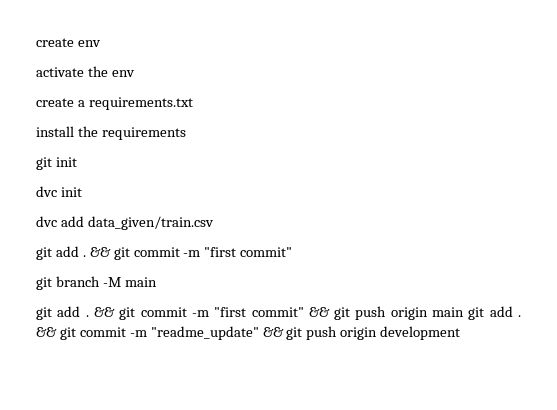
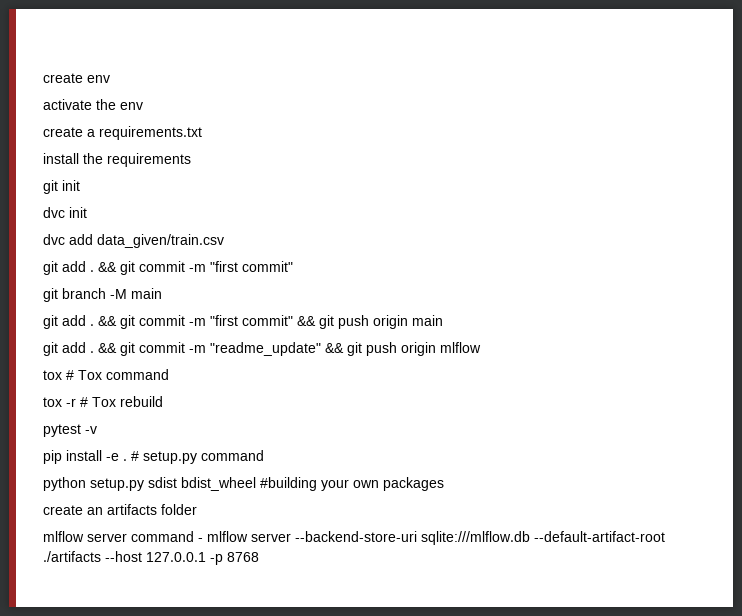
(465, 312) none -> (443, 320) //
[380,326,461,340] development -> [440,342,481,353] [43,369,169,380] [43,396,163,407] [43,424,97,437] [43,450,264,464] [43,477,444,491] [43,504,197,515] [43,531,665,545] [43,551,259,565] mlflow // tox # Tox command // tox -r # Tox rebuild // pytest -v // pip install -e . # setup.py command // python setup.py sdist bdist_wheel #building your own packages // create an artifacts folder // mlflow server command - mlflow server --backend-store-uri sqlite:///mlflow.db --default-artifact-root ./artifacts --host 127.0.0.1 -p 8768

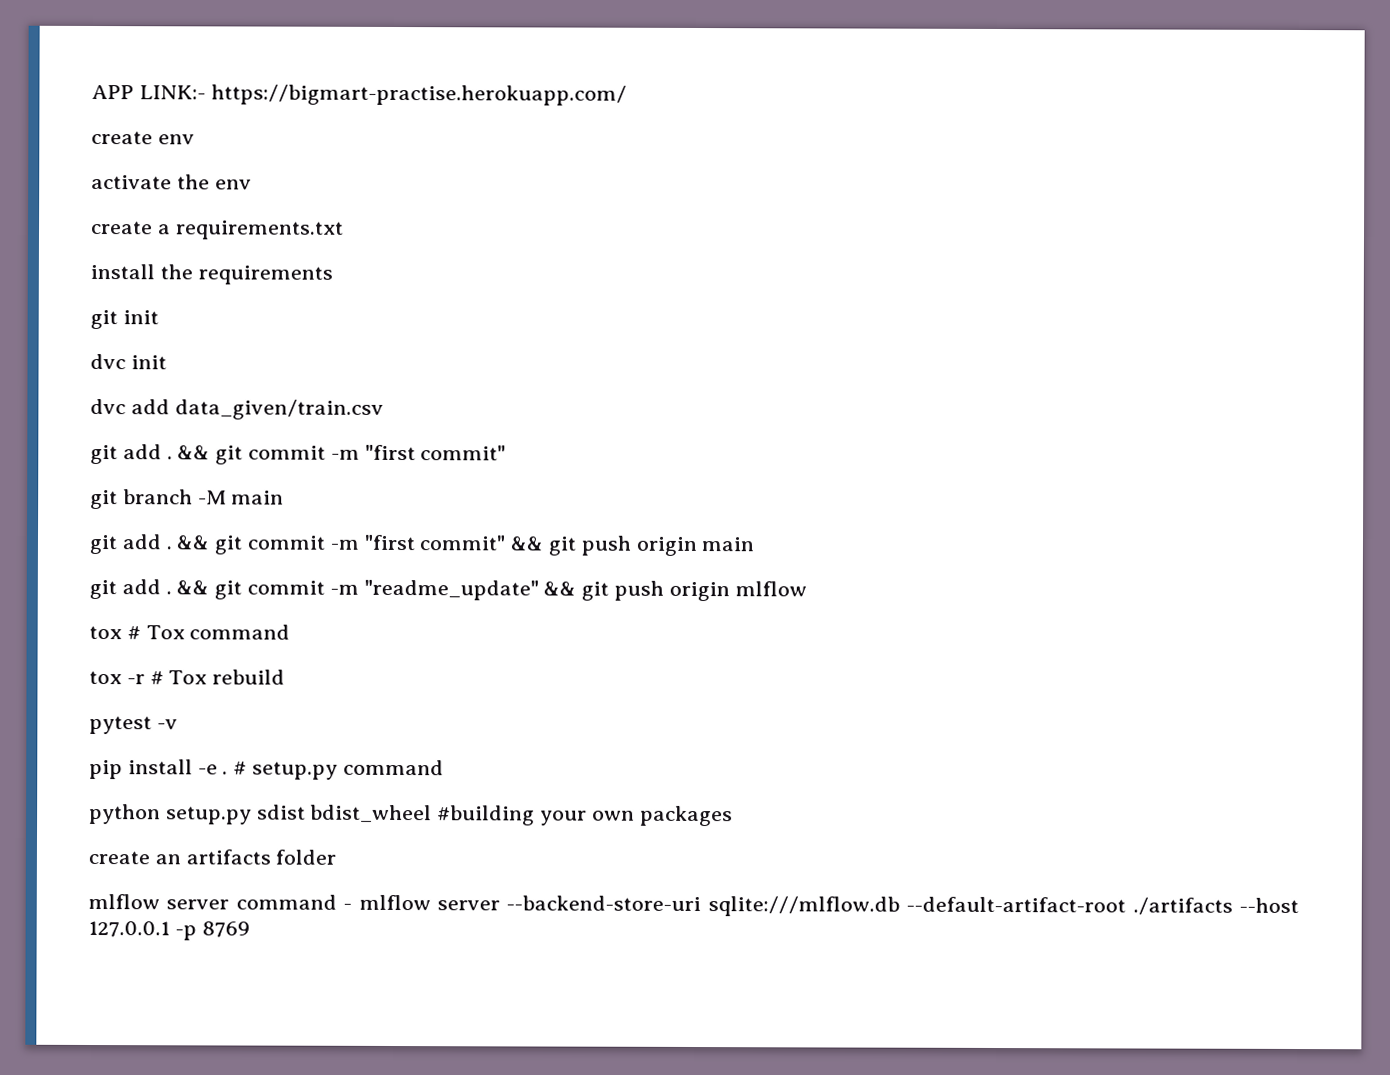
(43, 78) none -> [91,84,627,106] APP LINK:- https://bigmart-practise.herokuapp.com/ //
[227,552,259,562] 8768 -> [201,921,250,938] 8769

